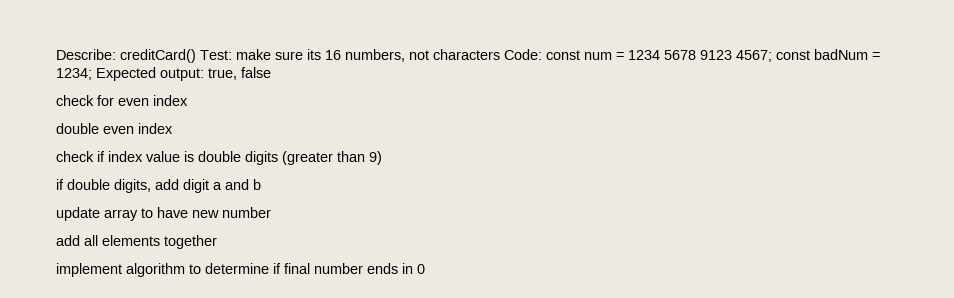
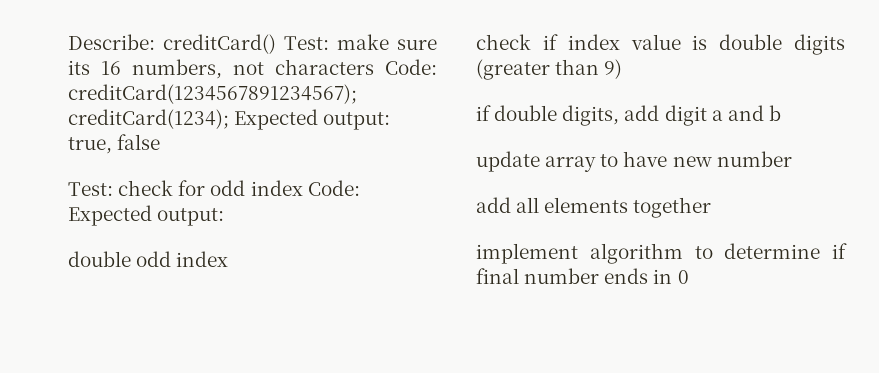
[546,49,880,62] [56,68,92,80] const num = 1234 5678 9123 4567; const badNum = 1234; -> [68,84,357,104] [68,109,229,129] creditCard(1234567891234567); creditCard(1234);
(271, 72) none -> [68,182,113,196] Test:
[118,95,188,106] [56,123,134,134] even index // double even -> [210,180,360,196] [68,205,225,226] [68,251,172,267] odd index Code: Expected output: // double odd

